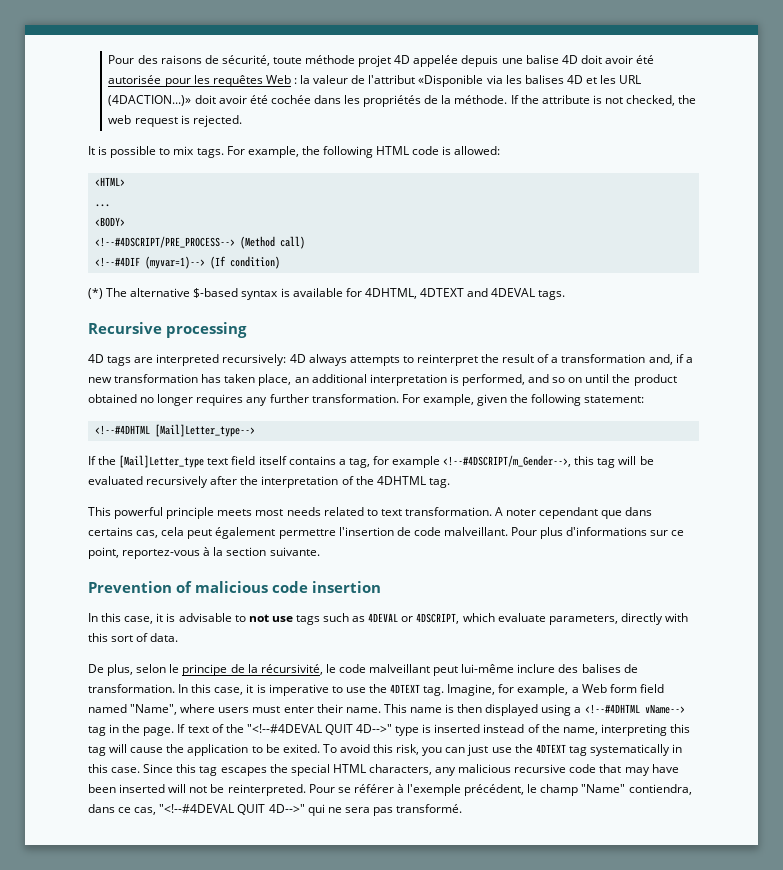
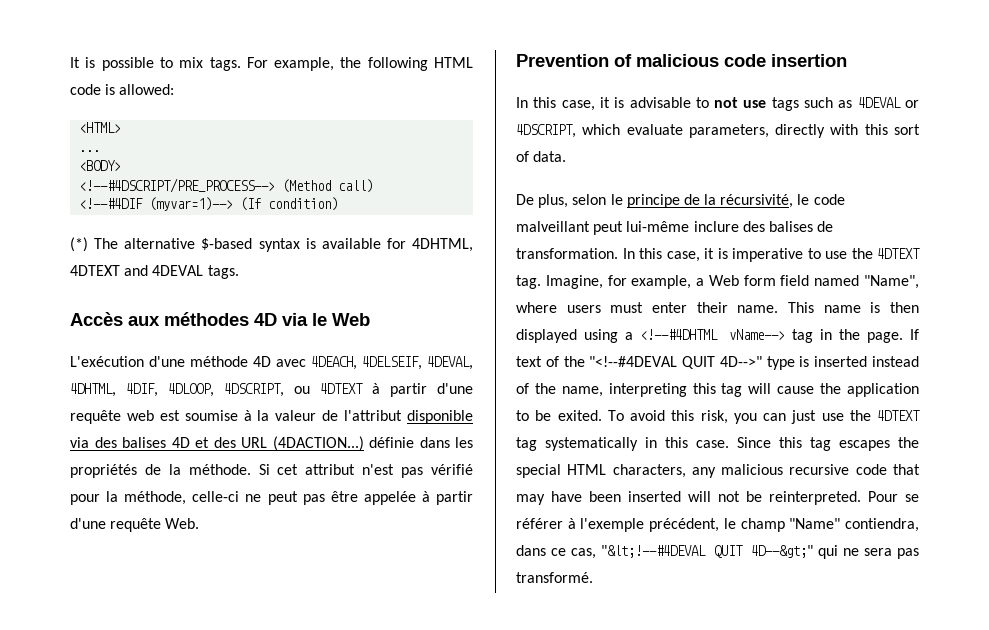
[108,55,655,67] [108,75,642,87] [108,95,697,107] [108,115,242,127] Pour des raisons de sécurité, toute méthode projet 4D appelée depuis une balise 4D doit avoir été autorisée pour les requêtes Web : la valeur de l'attribut «Disponible via les balises 4D et les URL (4DACTION...)» doit avoir été cochée dans les propriétés de la méthode. If the attribute is not checked, the web request is rejected. // -> (70, 62) none
[88,322,247,338] [88,354,693,366] [88,374,677,386] [88,394,645,406] [94,424,255,437] [88,455,654,468] [88,476,450,488] [88,507,653,519] [88,527,685,539] [88,547,320,559] Recursive processing // 4D tags are interpreted recursively: 4D always attempts to reinterpret the result of a transformation and, if a new transformation has taken place, an additional interpretation is performed, and so on until the product obtained no longer requires any further transformation. For example, given the following statement: // <!--#4DHTML [Mail]Letter_type--> // If the [Mail]Letter_type text field itself contains a tag, for example <!--#4DSCRIPT/m_Gender-->, this tag will be evaluated recursively after the interpretation of the 4DHTML tag. // This powerful principle meets most needs related to text transformation. A noter cependant que dans certains cas, cela peut également permettre l'insertion de code malveillant. Pour plus d'informations sur ce point, reportez-vous à la section suivante. -> [70,312,370,326] [70,356,473,370] [70,383,473,397] [70,410,473,424] [70,436,473,451] [70,464,474,478] [70,491,474,505] [70,518,200,532] Accès aux méthodes 4D via le Web // L'exécution d'une méthode 4D avec 4DEACH, 4DELSEIF, 4DEVAL, 4DHTML, 4DIF, 4DLOOP, 4DSCRIPT, ou 4DTEXT à partir d'une requête web est soumise à la valeur de l'attribut disponible via des balises 4D et des URL (4DACTION...) définie dans les propriétés de la méthode. Si cet attribut n'est pas vérifié pour la méthode, celle-ci ne peut pas être appelée à partir d'une requête Web.
[159,804,305,815] "<!--#4DEVAL QUIT 4D-->" -> [601,545,813,558] "&lt;!--#4DEVAL QUIT 4D--&gt;"

